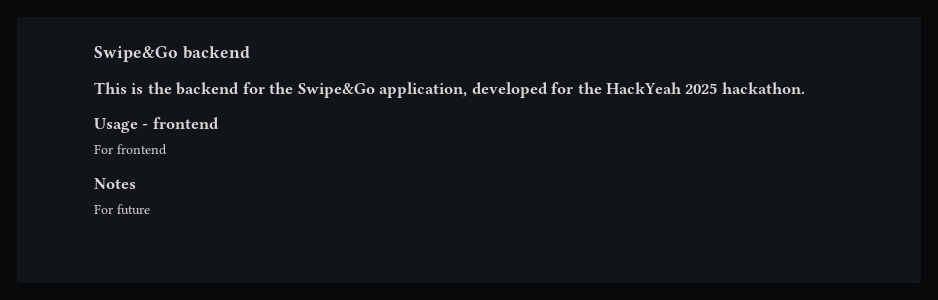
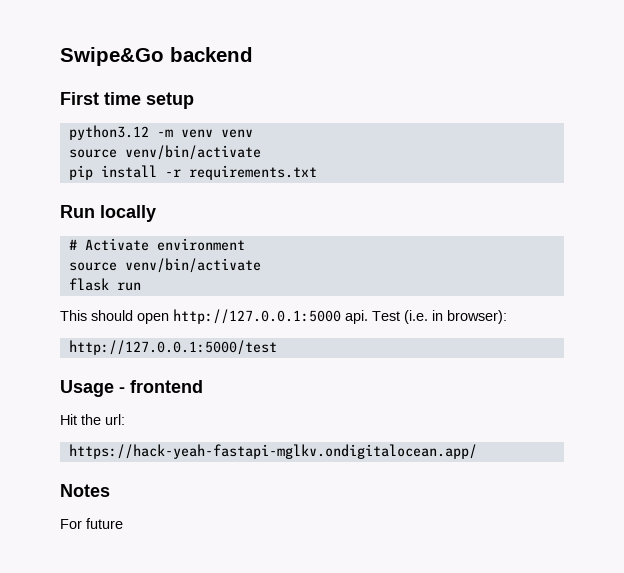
[94,82,805,98] This is the backend for the Swipe&Go application, developed for the HackYeah 2025 hackathon. -> [60,92,194,109] [68,125,253,140] [68,145,261,160] [68,165,317,180] [60,205,156,222] [68,238,245,251] [68,258,261,273] [68,278,141,291] [60,309,507,324] [68,340,277,355] First time setup // python3.12 -m venv venv // source venv/bin/activate // pip install -r requirements.txt // Run locally // # Activate environment // source venv/bin/activate // flask run // This should open http://127.0.0.1:5000 api. Test (i.e. in browser): // http://127.0.0.1:5000/test
[94,144,167,155] For frontend -> [60,414,125,425] [68,444,477,459] Hit the url: // https://hack-yeah-fastapi-mglkv.ondigitalocean.app/

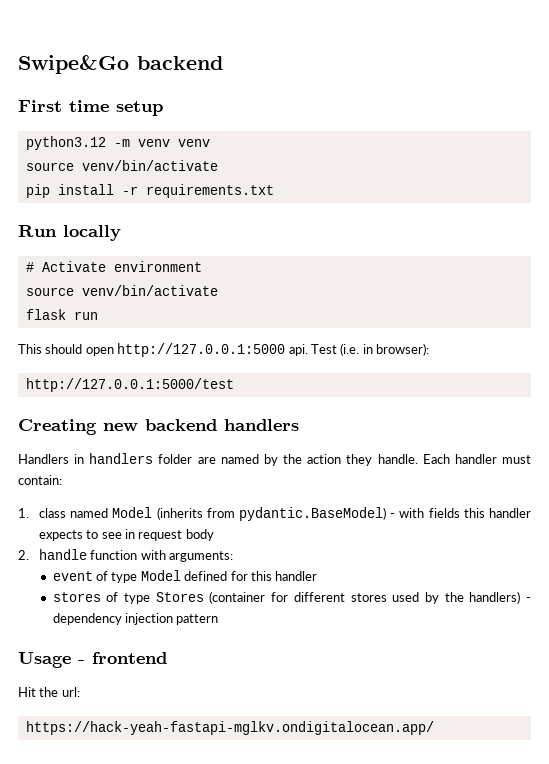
(277, 347) none -> [18,419,299,435] [18,453,531,466] [18,475,62,485] [18,507,531,521] [38,529,214,541] [18,549,234,562] [52,570,318,583] [52,591,531,604] [52,613,219,625] // Creating new backend handlers // Handlers in handlers folder are named by the action they handle. Each handler must contain: // 1. class named Model (inherits from pydantic.BaseModel) - with fields this handler expects to see in request body // 2. handle function with arguments: // event of type Model defined for this handler // stores of type Stores (container for different stores used by the handlers) - dependency injection pattern
[60,484,110,497] [60,518,123,529] // Notes // For future -> (434, 728) none

